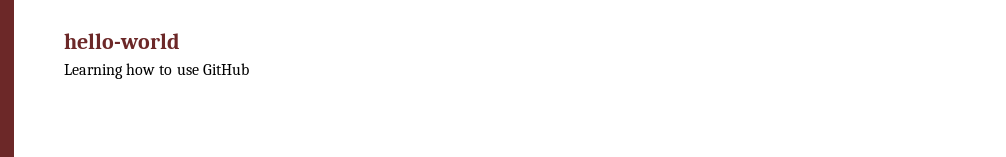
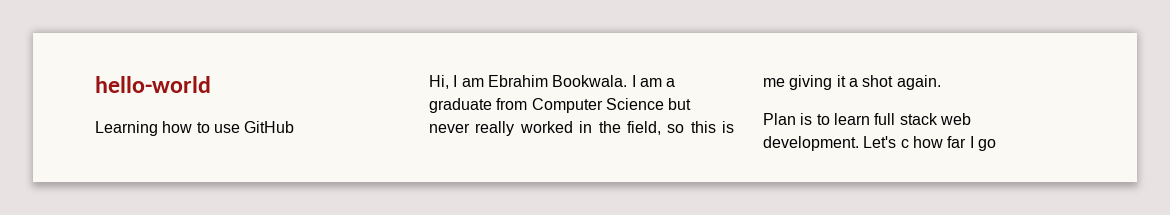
(249, 69) none -> [429,75,676,89] [429,98,692,113] [429,121,734,136] [763,75,941,90] [763,113,971,125] [763,136,996,151] // Hi, I am Ebrahim Bookwala. I am a graduate from Computer Science but never really worked in the field, so this is me giving it a shot again. // Plan is to learn full stack web development. Let's c how far I go

